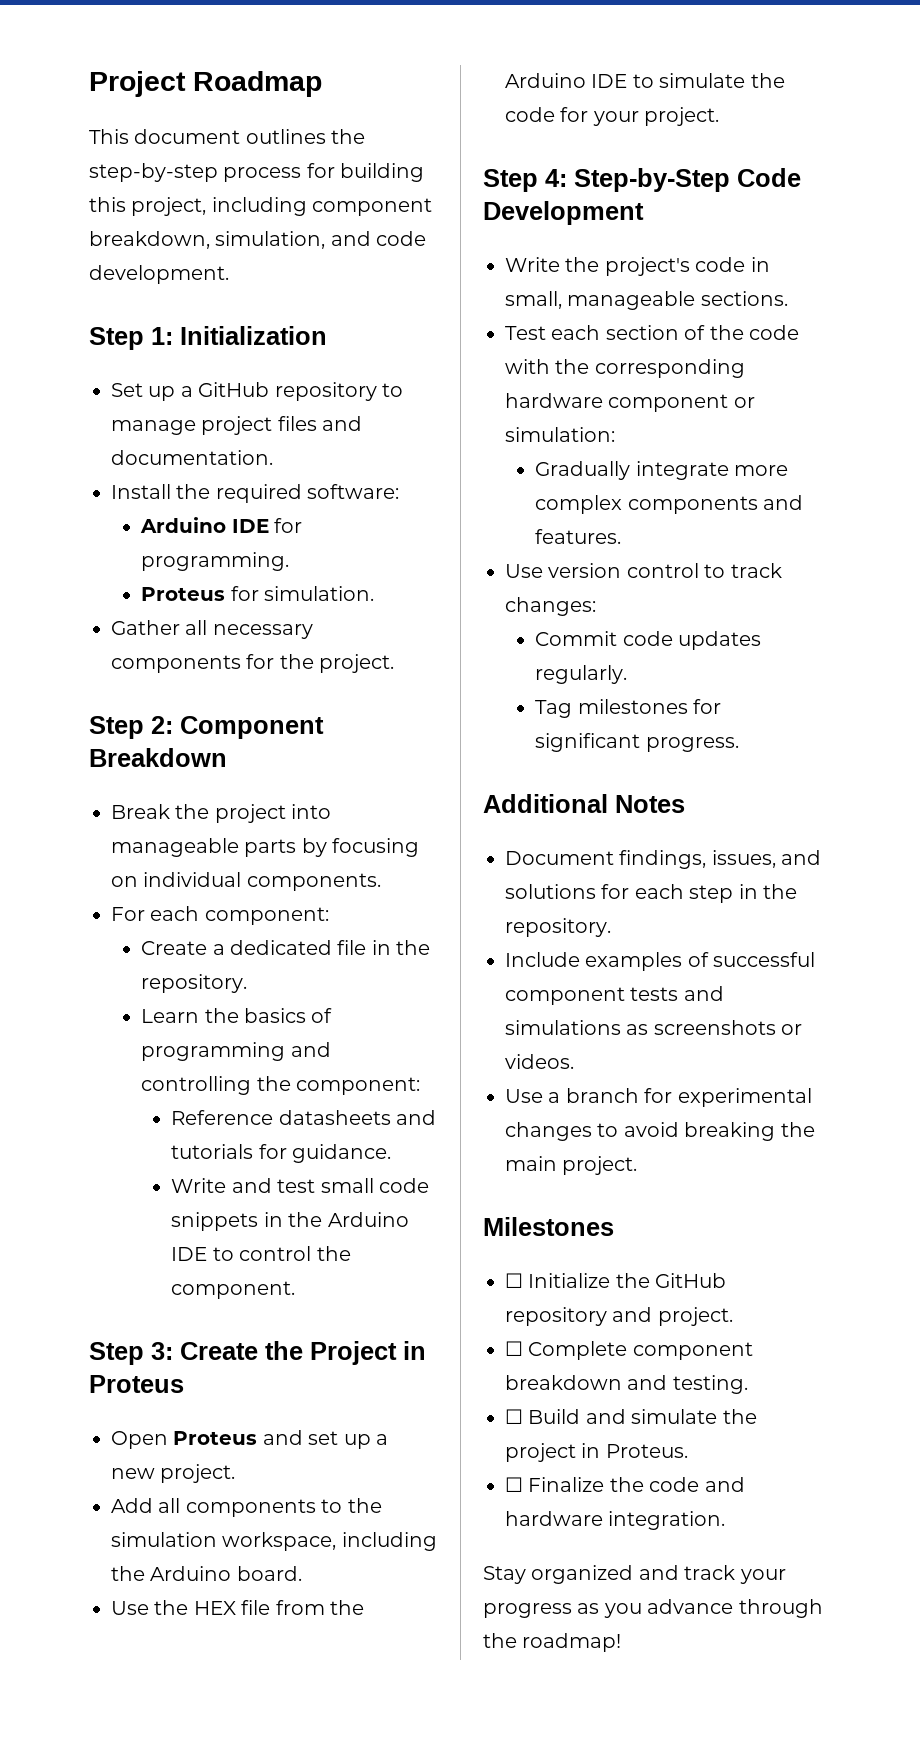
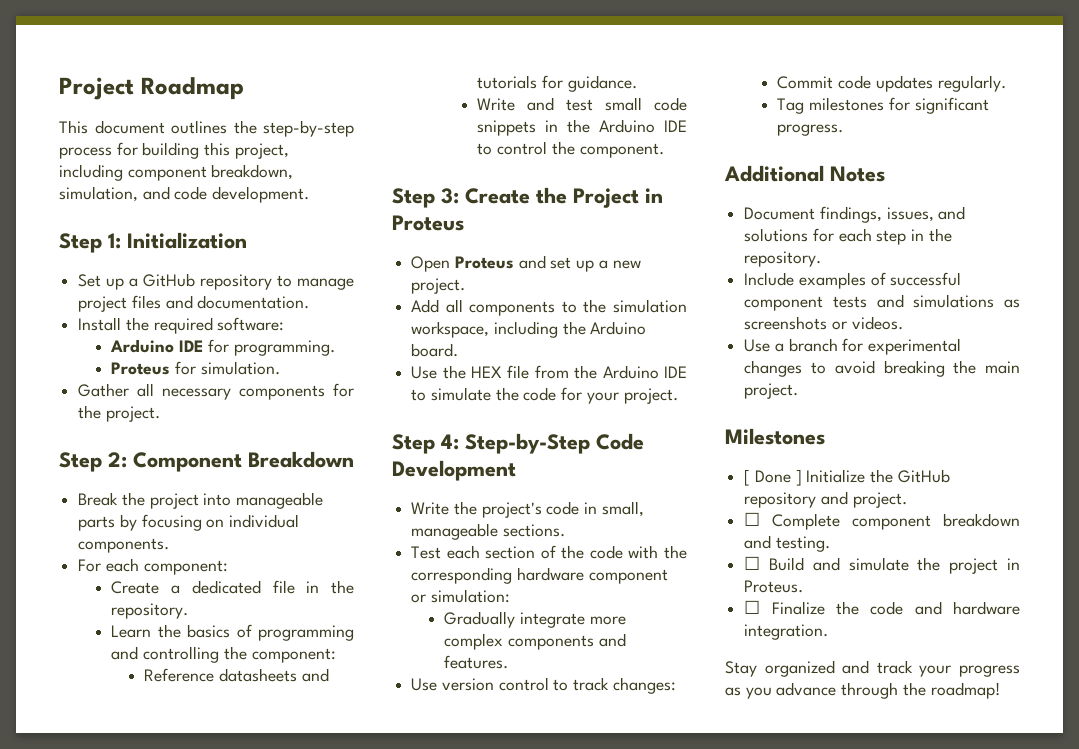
[505,1273,523,1288] ☐ -> [744,469,802,486] [ Done ]

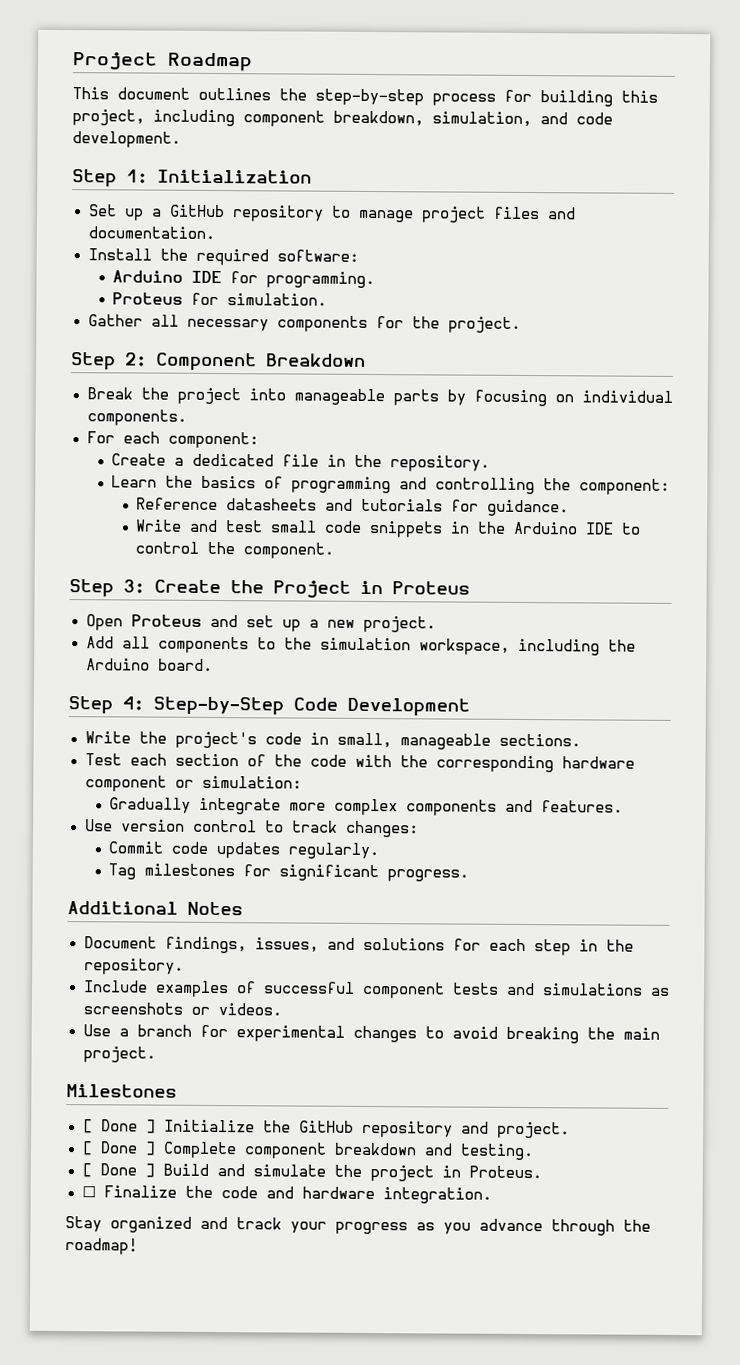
[411,365,687,379] [411,387,678,404] // Use the HEX file from the Arduino IDE to simulate the code for your project. -> (213, 664) none
[744,512,761,526] ☐ -> [81,1141,156,1156] [ Done ]
[744,556,761,570] ☐ -> [81,1163,155,1178] [ Done ]

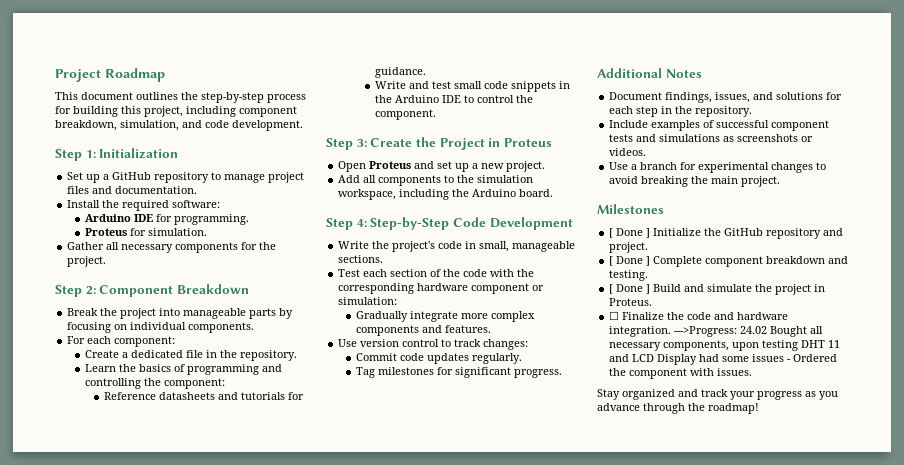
(492, 1195) none -> [674,326,824,337] [609,340,841,351] [609,354,838,365] [609,368,753,379] --->Progress: 24.02 Bought all necessary components, upon testing DHT 11 and LCD Display had some issues - Ordered the component with issues.

